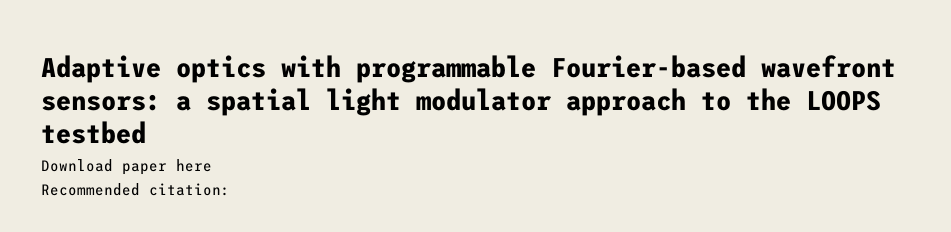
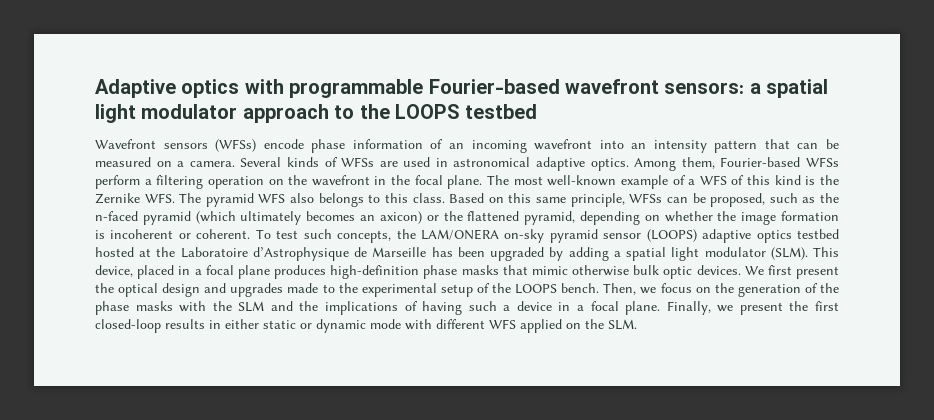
[41,159,212,175] [41,183,230,196] Download paper here // Recommended citation: -> [95,139,839,153] [95,157,839,171] [95,175,839,189] [95,193,839,207] [95,211,839,225] [95,229,839,243] [95,247,840,261] [95,265,839,279] [95,283,839,297] [95,301,839,315] [95,319,637,333] Wavefront sensors (WFSs) encode phase information of an incoming wavefront into an intensity pattern that can be measured on a camera. Several kinds of WFSs are used in astronomical adaptive optics. Among them, Fourier-based WFSs perform a filtering operation on the wavefront in the focal plane. The most well-known example of a WFS of this kind is the Zernike WFS. The pyramid WFS also belongs to this class. Based on this same principle, WFSs can be proposed, such as the n-faced pyramid (which ultimately becomes an axicon) or the flattened pyramid, depending on whether the image formation is incoherent or coherent. To test such concepts, the LAM/ONERA on-sky pyramid sensor (LOOPS) adaptive optics testbed hosted at the Laboratoire d’Astrophysique de Marseille has been upgraded by adding a spatial light modulator (SLM). This device, placed in a focal plane produces high-definition phase masks that mimic otherwise bulk optic devices. We first present the optical design and upgrades made to the experimental setup of the LOOPS bench. Then, we focus on the generation of the phase masks with the SLM and the implications of having such a device in a focal plane. Finally, we present the first closed-loop results in either static or dynamic mode with different WFS applied on the SLM.

